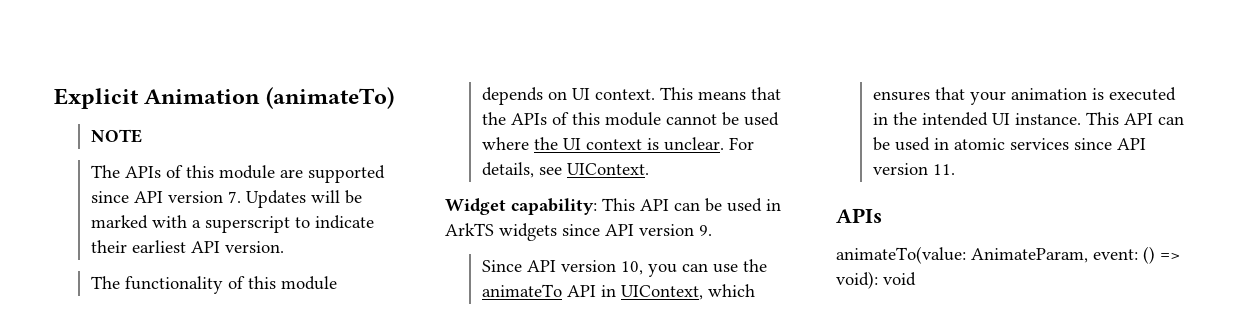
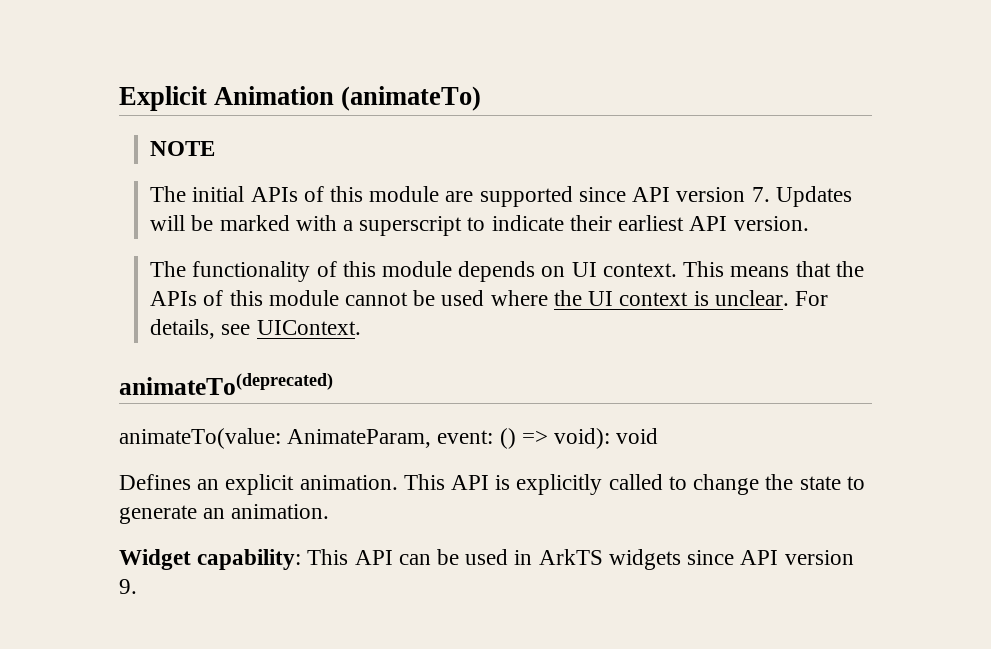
(120, 171) none -> [192,186,245,202] initial
(649, 169) none -> [119,373,333,395] [119,428,659,449] [119,474,865,495] [119,504,330,524] // animateTo(deprecated) // animateTo(value: AnimateParam, event: () => void): void // Defines an explicit animation. This API is explicitly called to change the state to generate an animation.
[481,259,767,277] [481,284,755,300] [872,87,1176,105] [872,112,1184,126] [872,137,1146,151] [872,163,955,175] [836,208,882,223] [836,246,1180,264] [836,271,916,289] // Since API version 10, you can use the animateTo API in UIContext, which ensures that your animation is executed in the intended UI instance. This API can be used in atomic services since API version 11. // APIs // animateTo(value: AnimateParam, event: () => void): void -> (137, 586) none

